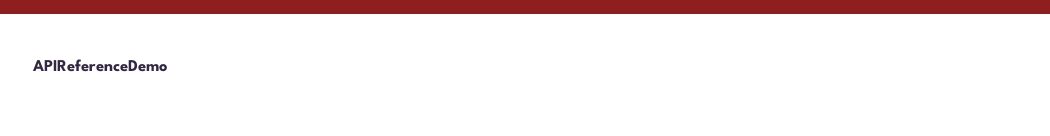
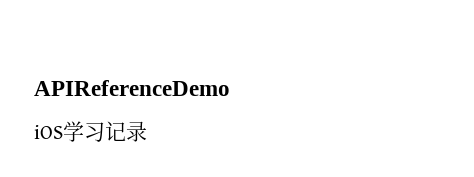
(168, 65) none -> [34,121,147,142] // iOS学习记录

